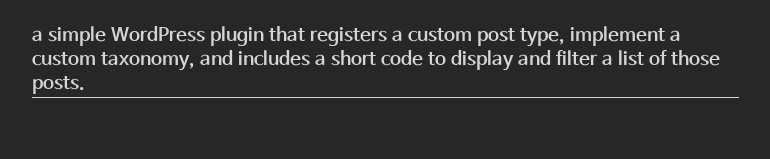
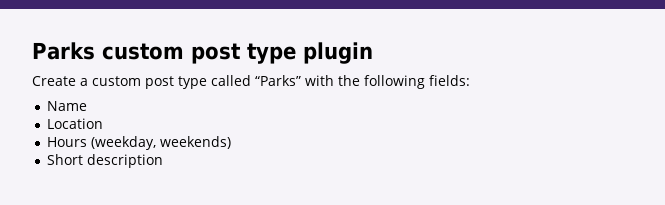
[32,26,205,46] a simple WordPress -> [32,42,296,64] Parks custom post type
[268,26,387,46] that registers -> [32,76,76,86] // Create
[519,26,681,47] [32,50,720,71] [32,76,85,94] type, implement a custom taxonomy, and includes a short code to display and filter a list of those posts. -> [178,75,470,89] [47,101,88,111] [47,118,104,129] [47,136,232,150] [47,154,164,168] type called “Parks” with the following fields: // Name // Location // Hours (weekday, weekends) // Short description

